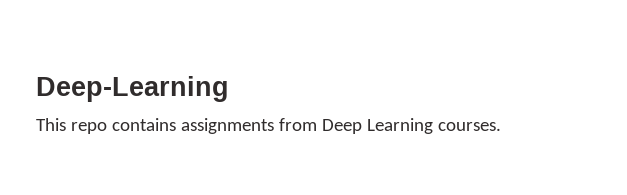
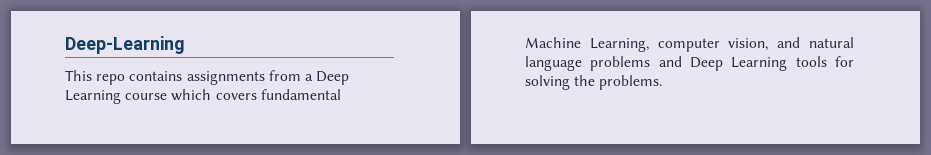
[321,118,501,134] Deep Learning courses. -> [304,71,350,85] [65,89,341,104] [525,37,854,52] [525,56,854,71] [525,75,663,90] a Deep Learning course which covers fundamental Machine Learning, computer vision, and natural language problems and Deep Learning tools for solving the problems.

